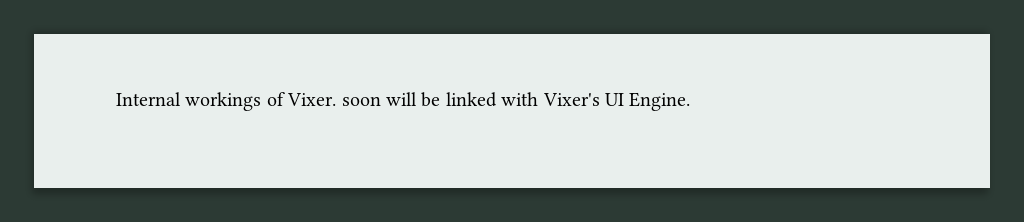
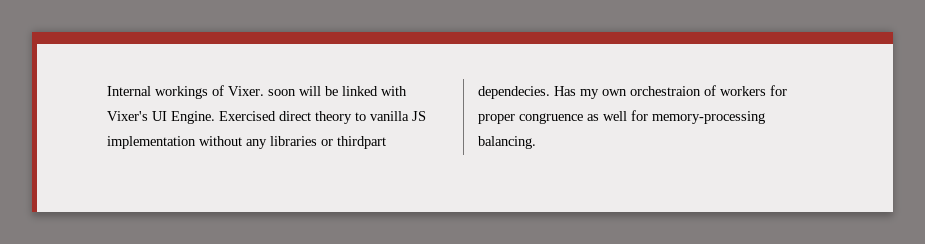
(691, 101) none -> [219,111,426,124] [107,136,386,149] [478,85,787,99] [478,110,765,124] [478,136,536,149] Exercised direct theory to vanilla JS implementation without any libraries or thirdpart dependecies. Has my own orchestraion of workers for proper congruence as well for memory-processing balancing.

